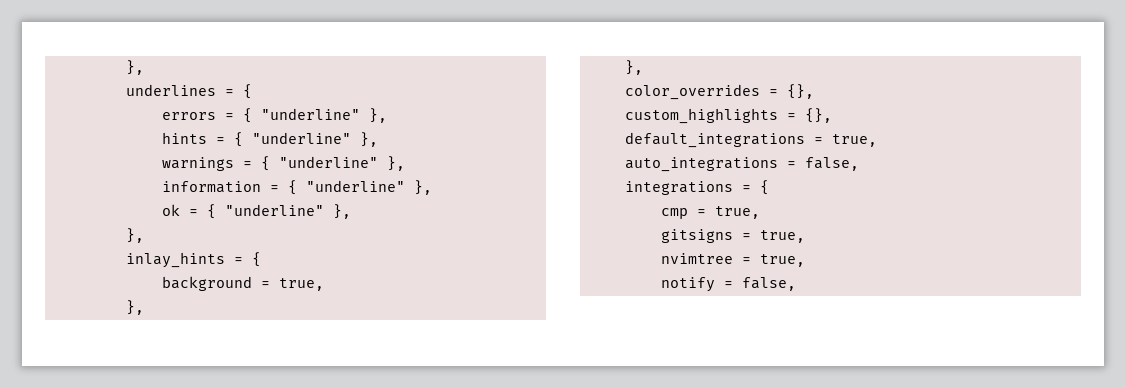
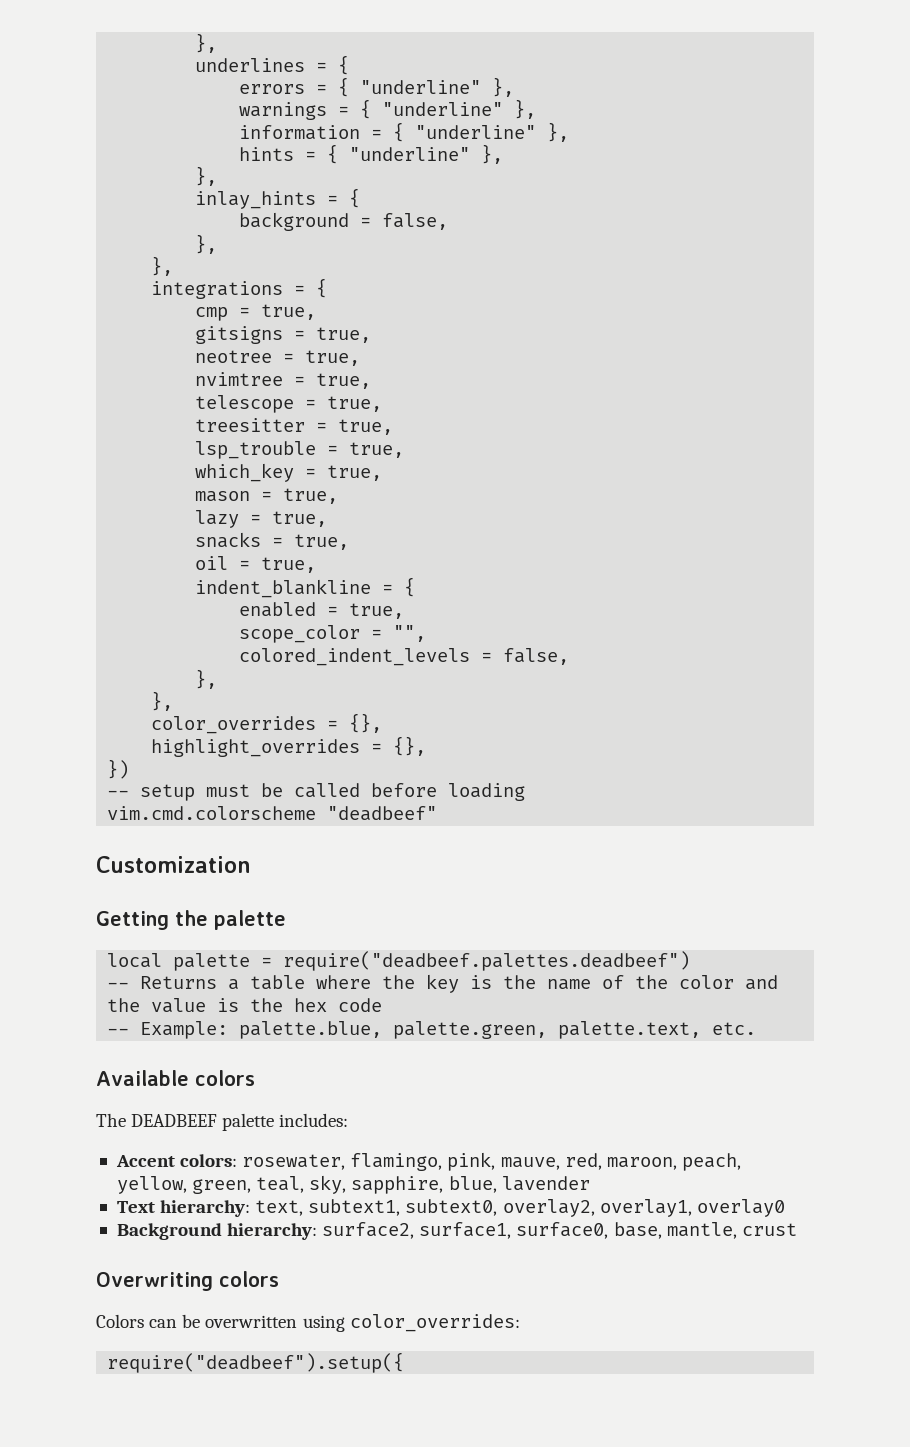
[162,132,379,147] // hints = { "underline" }, -> (515, 87) none
[162,204,181,216] ok -> [239,147,295,161] hints
[279,278,325,291] [126,300,145,315] [625,60,644,75] [625,84,815,100] [625,108,833,124] [625,132,878,148] [625,157,860,172] true, // }, // }, // color_overrides = {}, // custom_highlights = {}, // default_integrations = true, // auto_integrations = false, -> [382,213,449,230] [195,234,218,254] [151,256,174,276] false, // }, // },
(806, 236) none -> [195,350,361,366] // neotree = true,
[661,277,797,292] notify = false, -> [195,395,383,413] [195,418,394,435] [195,441,405,459] [195,463,383,482] [195,488,339,504] [195,510,328,528] [195,532,350,550] [195,556,317,573] [195,577,416,598] [239,602,405,619] [239,625,427,643] [239,648,570,666] [195,669,218,689] [151,691,174,711] [151,713,383,734] [151,736,427,757] [107,759,130,779] [107,783,526,801] [107,806,438,821] [96,856,251,873] [96,910,286,930] [107,951,691,971] [107,974,779,993] [107,998,383,1013] [107,1021,757,1039] [96,1070,255,1086] [96,1113,349,1131] [115,1152,741,1171] [116,1175,590,1194] [116,1199,785,1217] [116,1222,797,1240] [96,1271,279,1291] [96,1314,520,1332] [107,1352,405,1373] telescope = true, // treesitter = true, // lsp_trouble = true, // which_key = true, // mason = true, // lazy = true, // snacks = true, // oil = true, // indent_blankline = { // enabled = true, // scope_color = "", // colored_indent_levels = false, // }, // }, // color_overrides = {}, // highlight_overrides = {}, // }) // -- setup must be called before loading // vim.cmd.colorscheme "deadbeef" // Customization // Getting the palette // local palette = require("deadbeef.palettes.deadbeef") // -- Returns a table where the key is the name of the color and the value is the hex code // -- Example: palette.blue, palette.green, palette.text, etc. // Available colors // The DEADBEEF palette includes: // Accent colors: rosewater, flamingo, pink, mauve, red, maroon, peach, yellow, green, teal, sky, sapphire, blue, lavender // Text hierarchy: text, subtext1, subtext0, overlay2, overlay1, overlay0 // Background hierarchy: surface2, surface1, surface0, base, mantle, crust // Overwriting colors // Colors can be overwritten using color_overrides: // require("deadbeef").setup({

